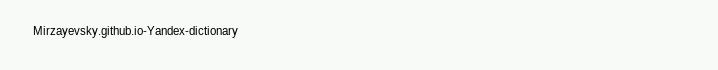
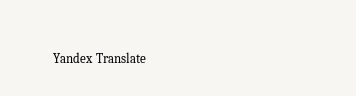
[33,26,238,38] Mirzayevsky.github.io-Yandex-dictionary -> [53,52,146,63] Yandex Translate

